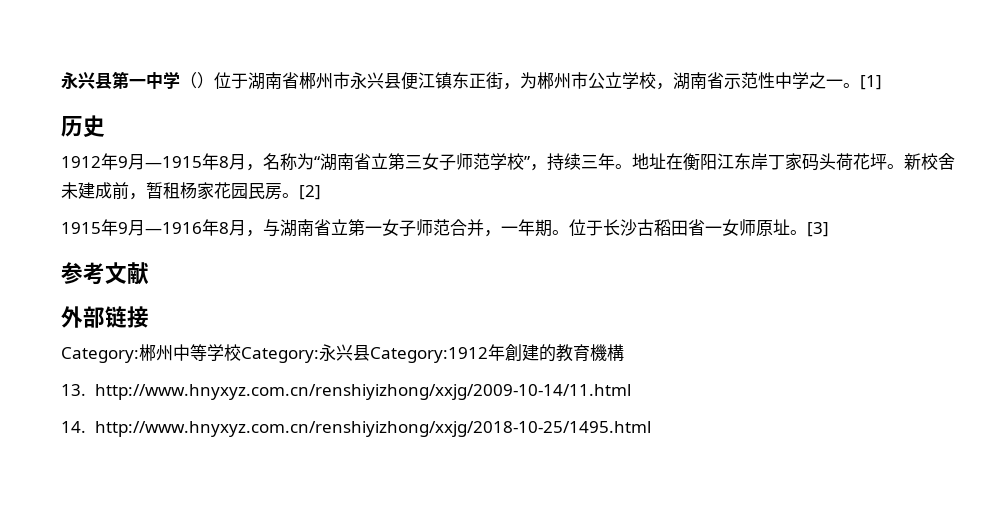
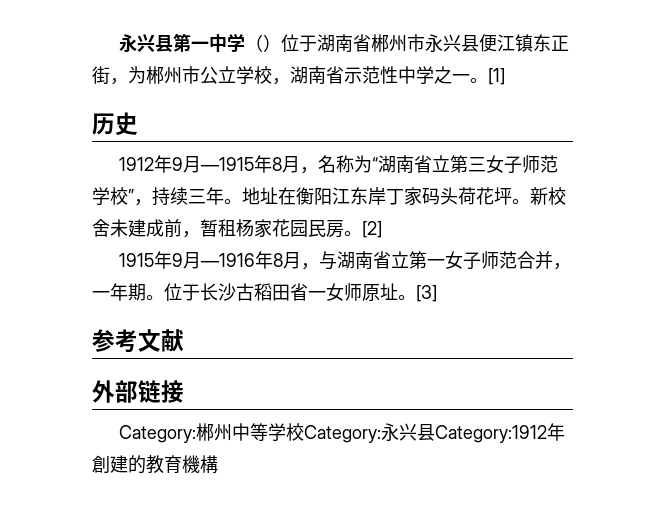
[61,384,631,400] [61,421,651,437] // 13. http://www.hnyxyz.com.cn/renshiyizhong/xxjg/2009-10-14/11.html // 14. http://www.hnyxyz.com.cn/renshiyizhong/xxjg/2018-10-25/1495.html -> (218, 464) none

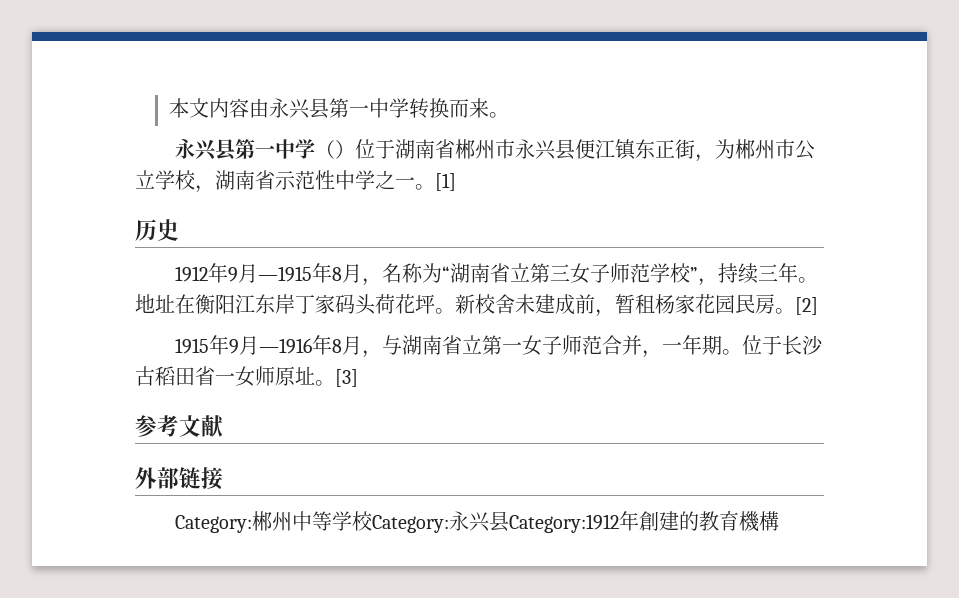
(119, 43) none -> [169,98,510,119] 本文内容由永兴县第一中学转换而来。 //

